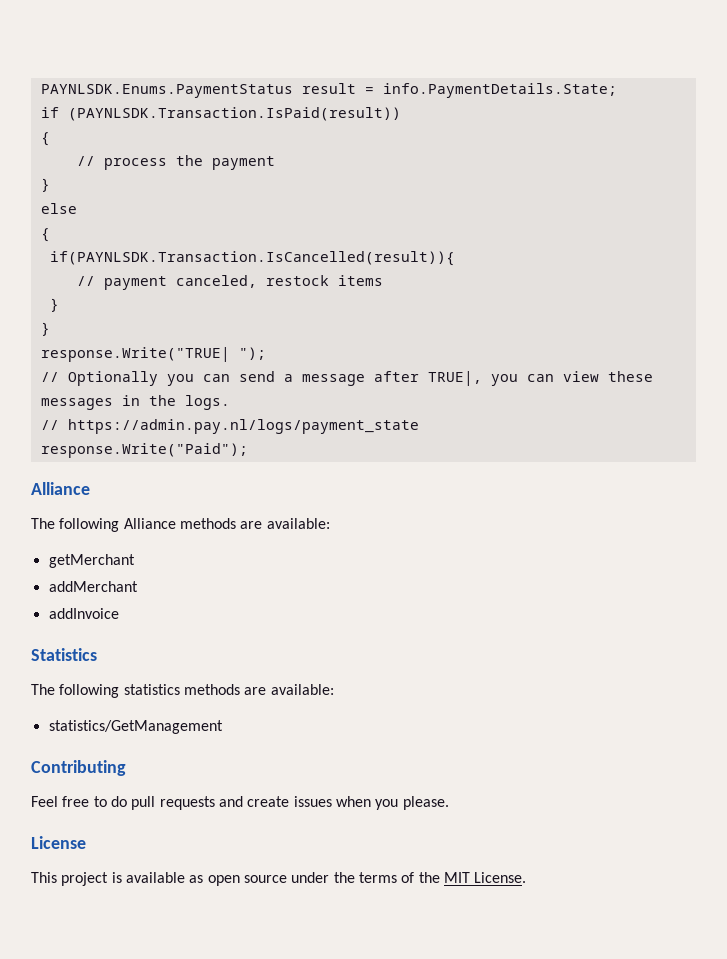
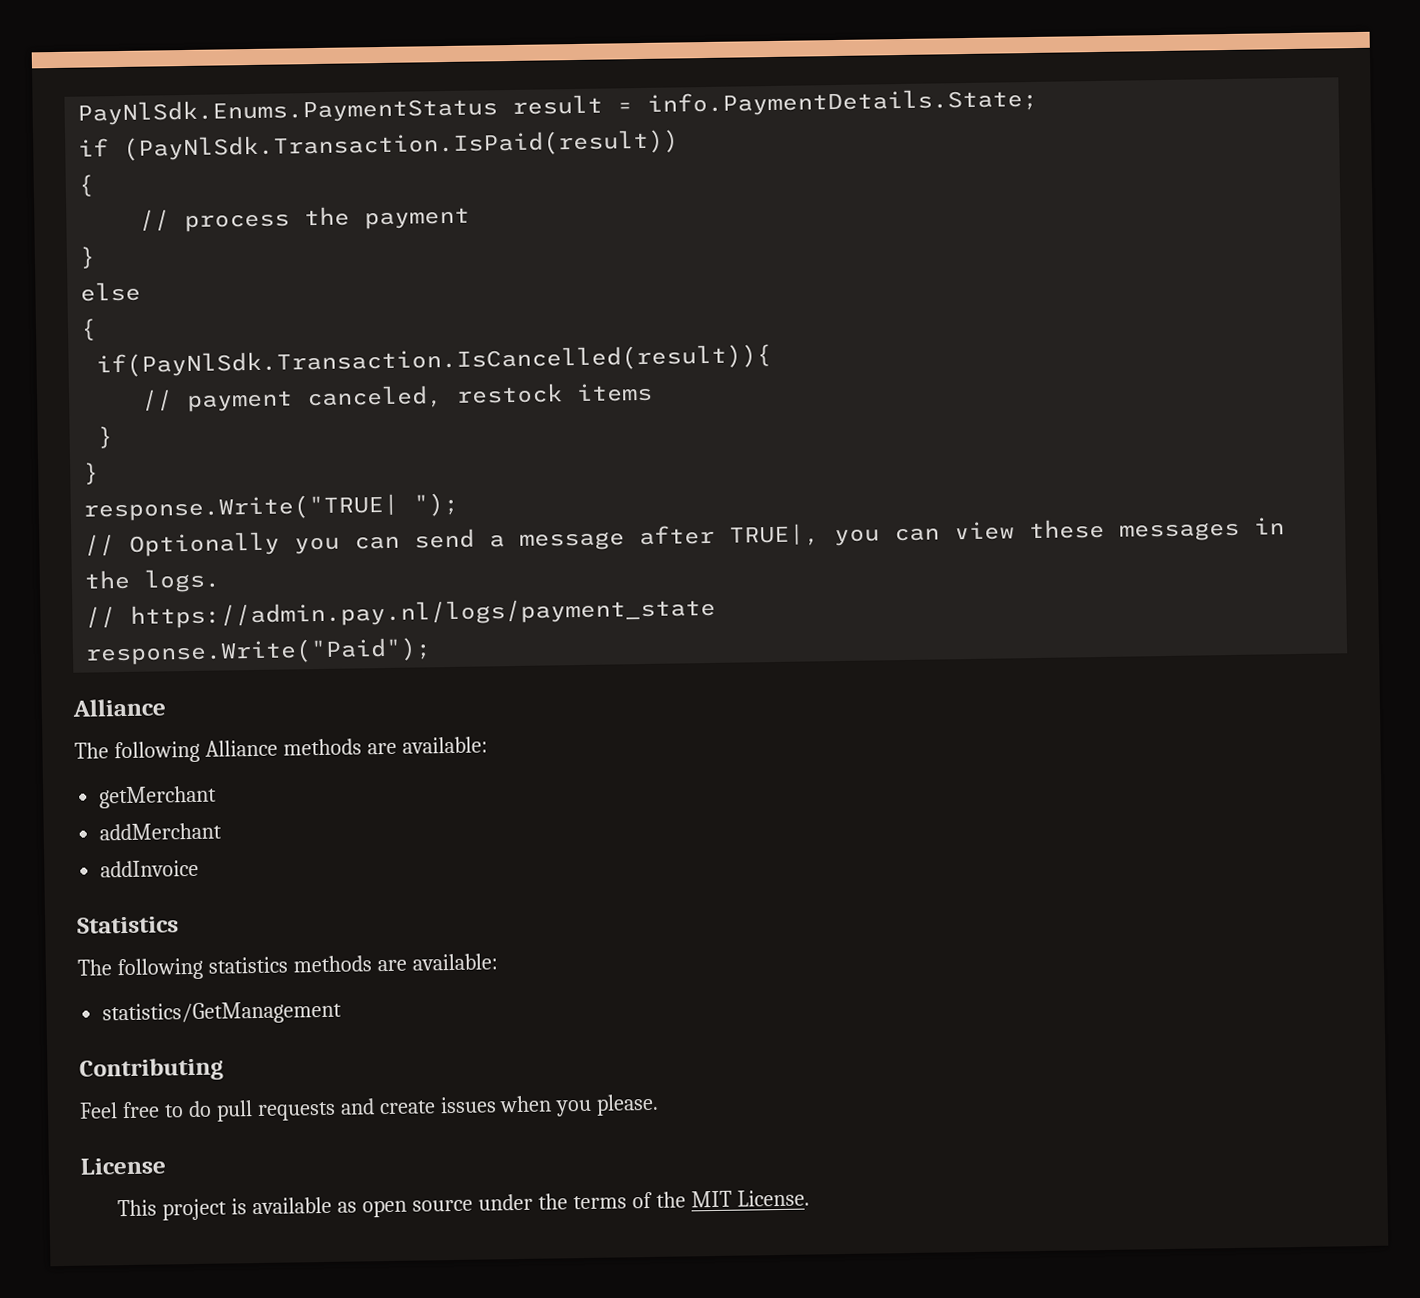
[40,84,293,98] PAYNLSDK.Enums.PaymentStatus -> [77,96,499,126] PayNlSdk.Enums.PaymentStatus
[67,107,401,121] (PAYNLSDK.Transaction.IsPaid(result)) -> [123,129,680,161] (PayNlSdk.Transaction.IsPaid(result))
[49,251,455,266] if(PAYNLSDK.Transaction.IsCancelled(result)){ -> [96,344,773,378] if(PayNlSdk.Transaction.IsCancelled(result)){

